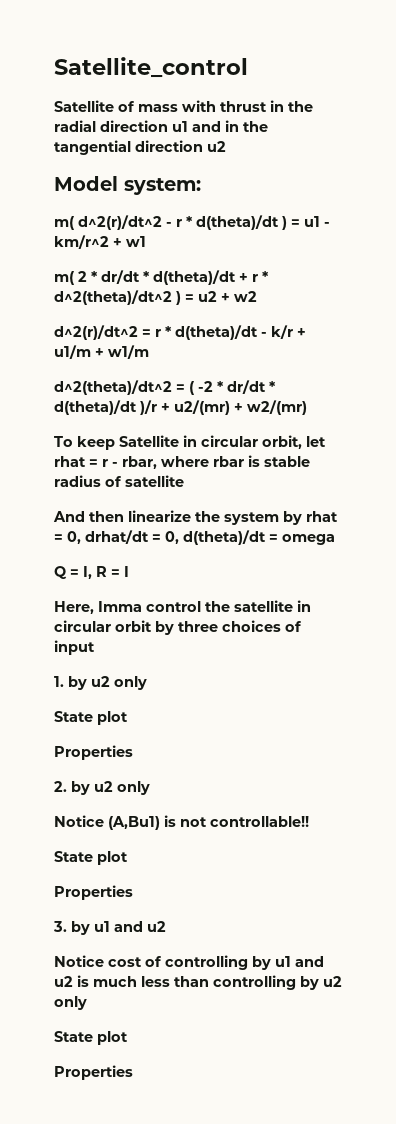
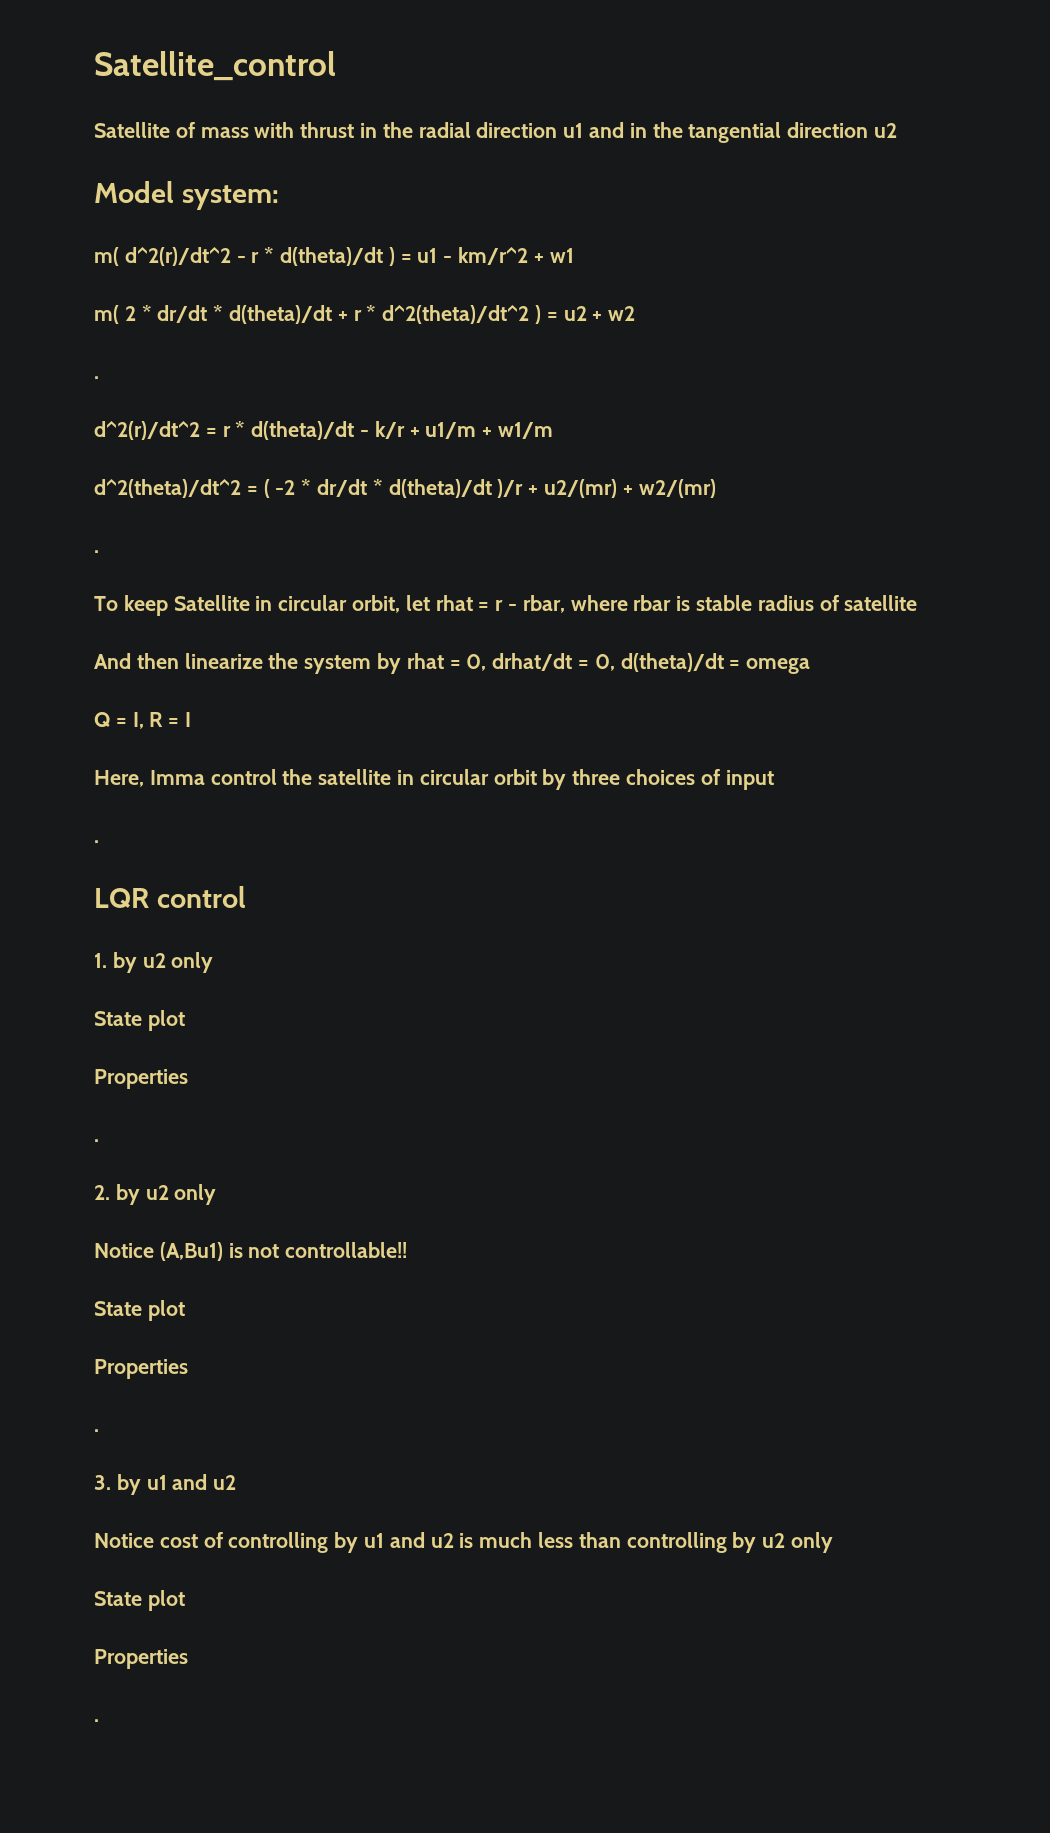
(257, 296) none -> [94,376,99,379] // .
(307, 407) none -> [94,550,99,553] // .
(95, 647) none -> [94,840,99,843] [94,886,246,908] // . // LQR control
(133, 752) none -> [94,1139,99,1142] // .
(133, 892) none -> [94,1429,99,1432] // .
(133, 1072) none -> [94,1719,99,1722] // .

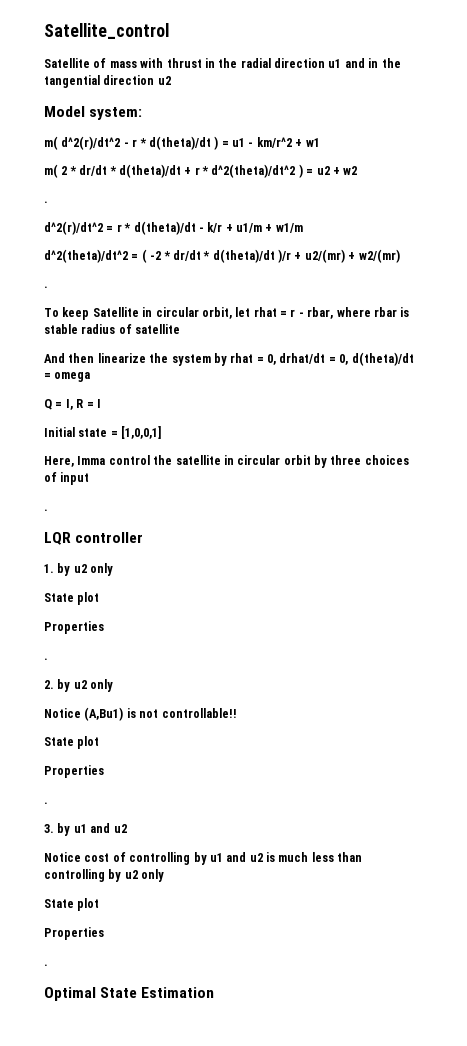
(192, 719) none -> [44,426,162,439] // Initial state = [1,0,0,1]
[156,886,246,908] control -> [75,532,144,543] controller
(99, 1720) none -> [44,987,215,1001] // Optimal State Estimation

